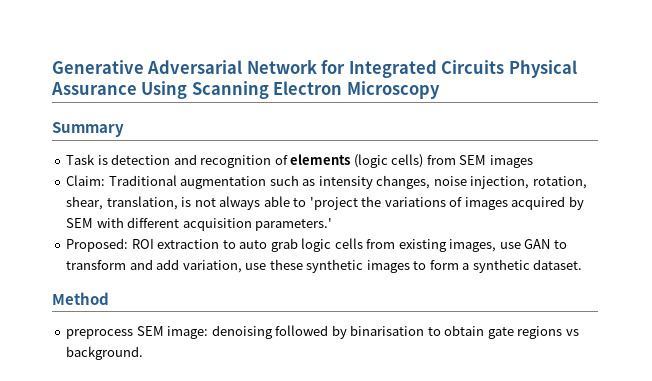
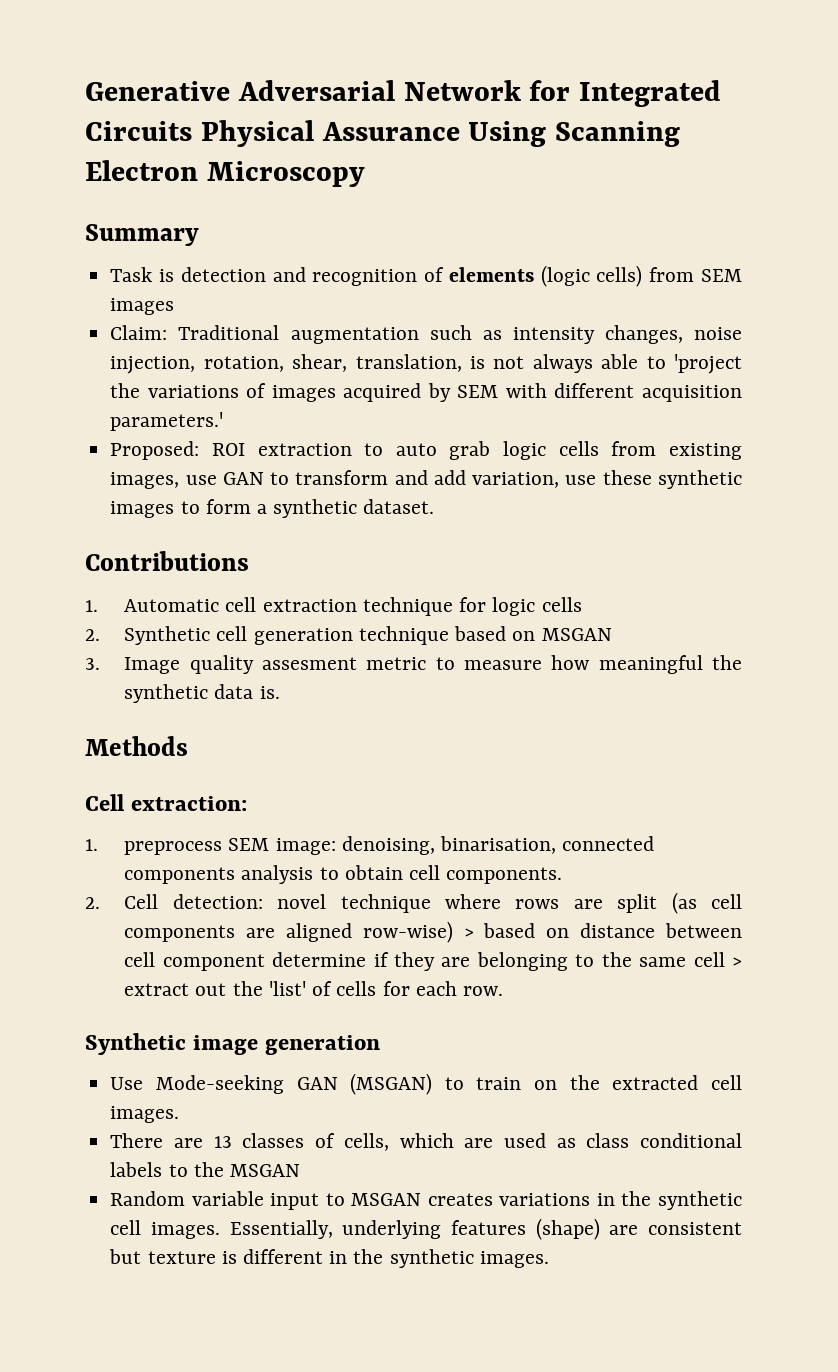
[52,292,109,305] [66,325,579,339] [66,346,144,360] Method // preprocess SEM image: denoising followed by binarisation to obtain gate regions vs background. -> [85,551,249,571] [85,597,582,616] [85,626,612,645] [85,655,742,674] [124,684,280,703] [85,736,188,756] [85,794,248,811] [85,836,655,855] [124,865,563,884] [85,892,742,914] [124,921,742,943] [124,952,743,971] [124,981,503,996] [85,1033,381,1055] [110,1073,742,1095] [110,1106,180,1123] [110,1133,742,1151] [110,1162,300,1177] [110,1191,742,1210] [110,1218,742,1240] [109,1249,549,1268] Contributions // 1. Automatic cell extraction technique for logic cells // 2. Synthetic cell generation technique based on MSGAN // 3. Image quality assesment metric to measure how meaningful the synthetic data is. // Methods // Cell extraction: // 1. preprocess SEM image: denoising, binarisation, connected components analysis to obtain cell components. // 2. Cell detection: novel technique where rows are split (as cell components are aligned row-wise) > based on distance between cell component determine if they are belonging to the same cell > extract out the 'list' of cells for each row. // Synthetic image generation // Use Mode-seeking GAN (MSGAN) to train on the extracted cell images. // There are 13 classes of cells, which are used as class conditional labels to the MSGAN // Random variable input to MSGAN creates variations in the synthetic cell images. Essentially, underlying features (shape) are consistent but texture is different in the synthetic images.

